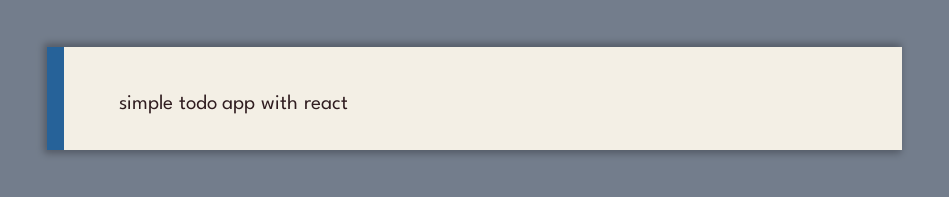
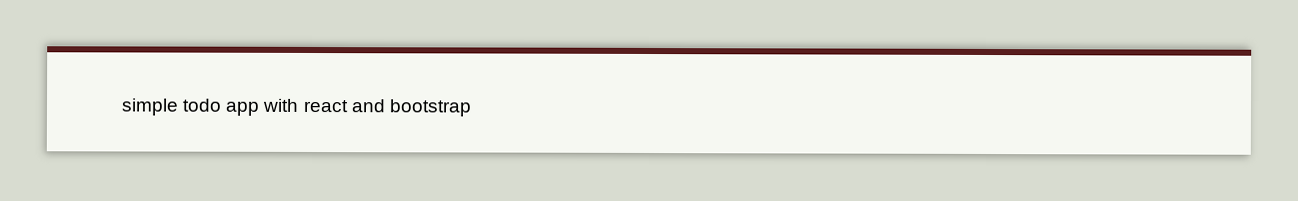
(348, 103) none -> [350,99,472,117] and bootstrap

